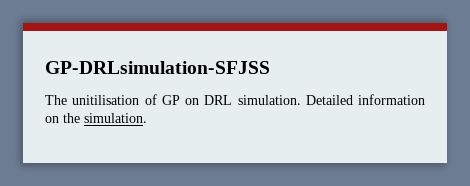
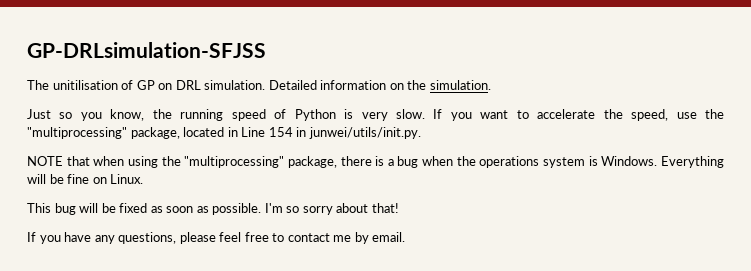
(147, 118) none -> [27,109,724,121] [27,127,421,139] [27,156,724,168] [27,174,144,184] [27,203,399,215] [27,232,406,244] // Just so you know, the running speed of Python is very slow. If you want to accelerate the speed, use the "multiprocessing" package, located in Line 154 in junwei/utils/init.py. // NOTE that when using the "multiprocessing" package, there is a bug when the operations system is Windows. Everything will be fine on Linux. // This bug will be fixed as soon as possible. I'm so sorry about that! // If you have any questions, please feel free to contact me by email.

